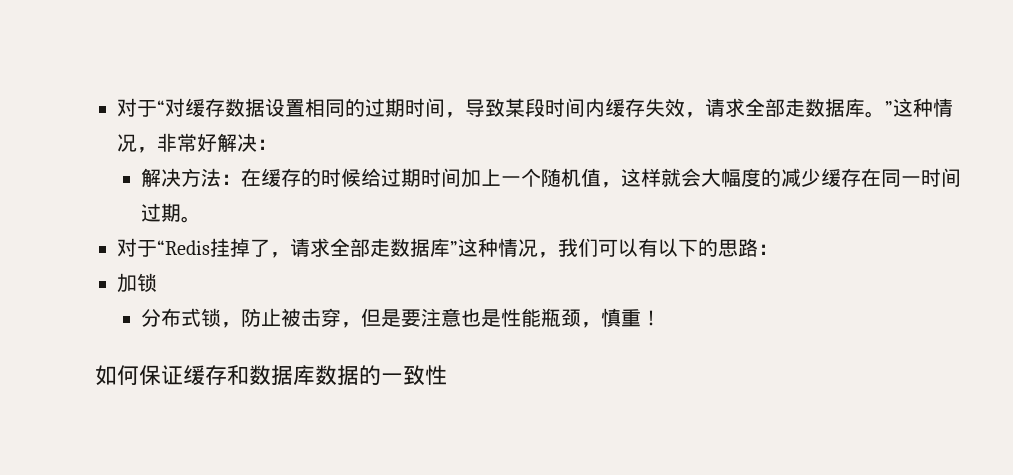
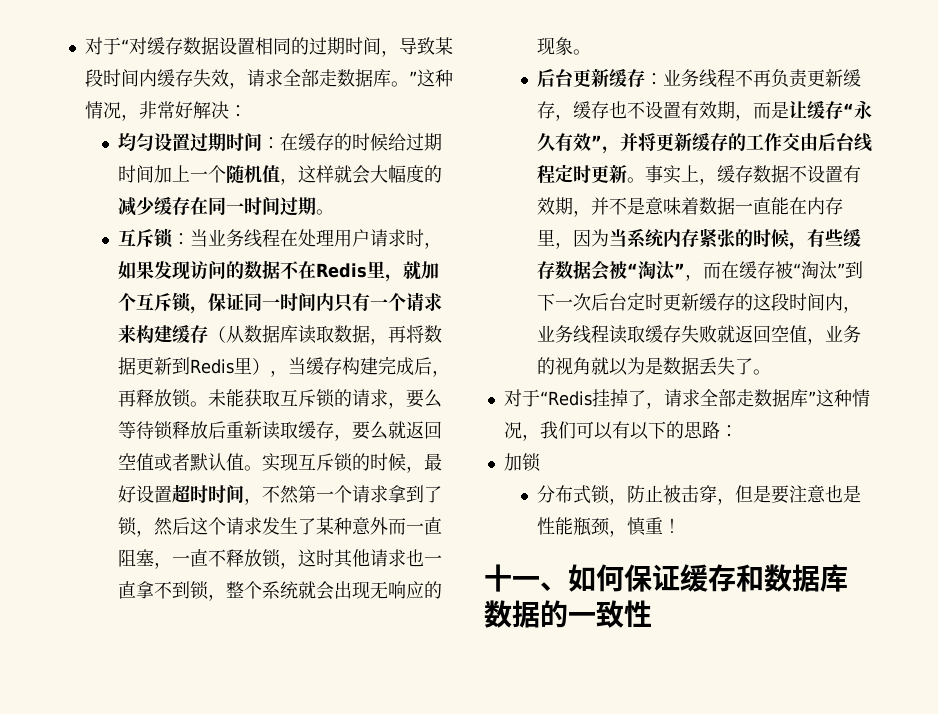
[140,168,221,187] 解决方法 -> [117,132,262,152] 均匀设置过期时间
(201, 219) none -> [117,228,442,249] [117,260,439,282] [117,292,442,314] [117,325,442,345] [117,356,450,377] [117,389,442,409] [117,421,442,441] [117,453,442,473] [117,484,442,505] [117,517,442,537] [117,549,442,569] [117,581,442,601] [536,37,591,55] [536,68,861,88] [536,100,872,121] [536,132,872,154] [536,164,861,185] [536,197,843,217] [536,228,861,250] [536,260,863,281] [536,292,861,313] [536,325,861,345] [536,357,771,376] // 互斥锁：当业务线程在处理用户请求时，如果发现访问的数据不在Redis里，就加个互斥锁，保证同一时间内只有一个请求来构建缓存（从数据库读取数据，再将数据更新到Redis里），当缓存构建完成后，再释放锁。未能获取互斥锁的请求，要么等待锁释放后重新读取缓存，要么就返回空值或者默认值。实现互斥锁的时候，最好设置超时时间，不然第一个请求拿到了锁，然后这个请求发生了某种意外而一直阻塞，一直不释放锁，这时其他请求也一直拿不到锁，整个系统就会出现无响应的现象。 // 后台更新缓存：业务线程不再负责更新缓存，缓存也不设置有效期，而是让缓存“永久有效”，并将更新缓存的工作交由后台线程定时更新。事实上，缓存数据不设置有效期，并不是意味着数据一直能在内存里，因为当系统内存紧张的时候，有些缓存数据会被“淘汰”，而在缓存被“淘汰”到下一次后台定时更新缓存的这段时间内，业务线程读取缓存失败就返回空值，业务的视角就以为是数据丢失了。
(661, 318) none -> [484,564,568,592] 十一、

